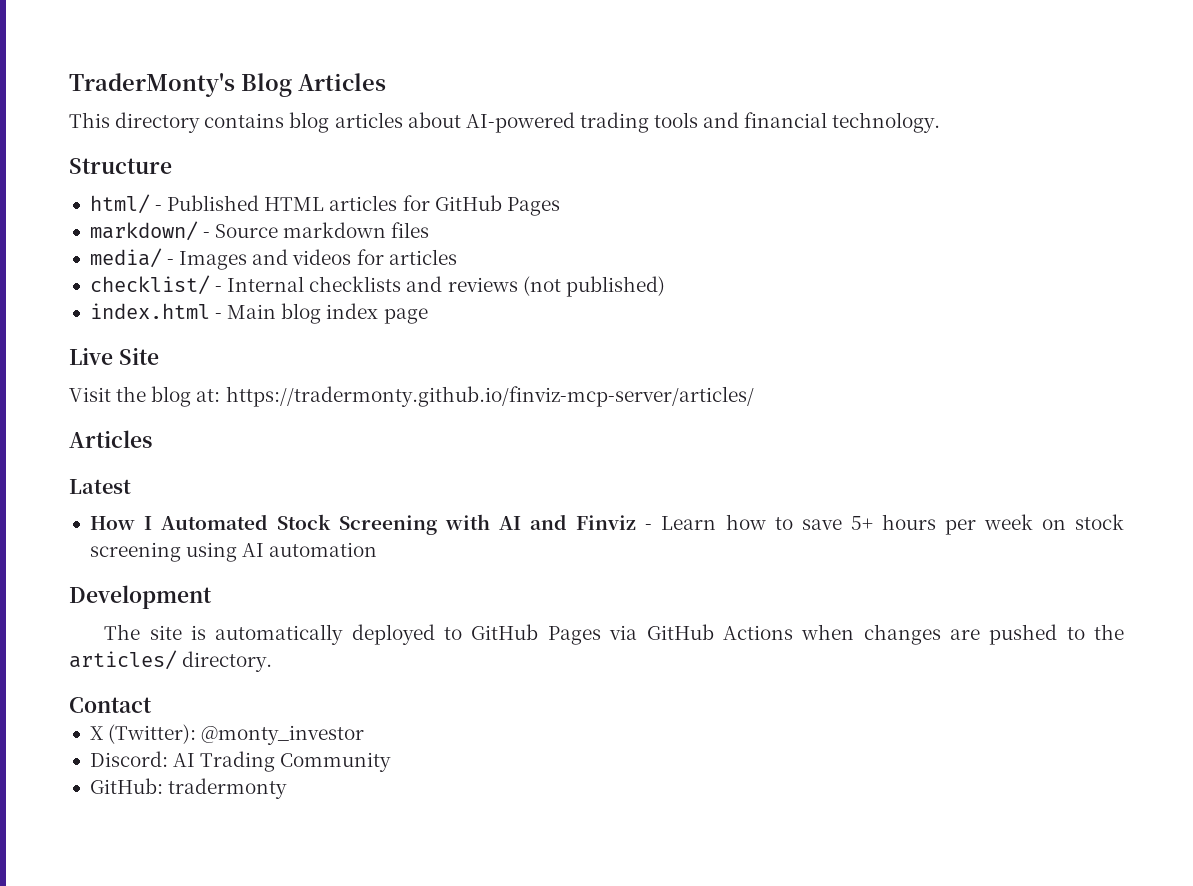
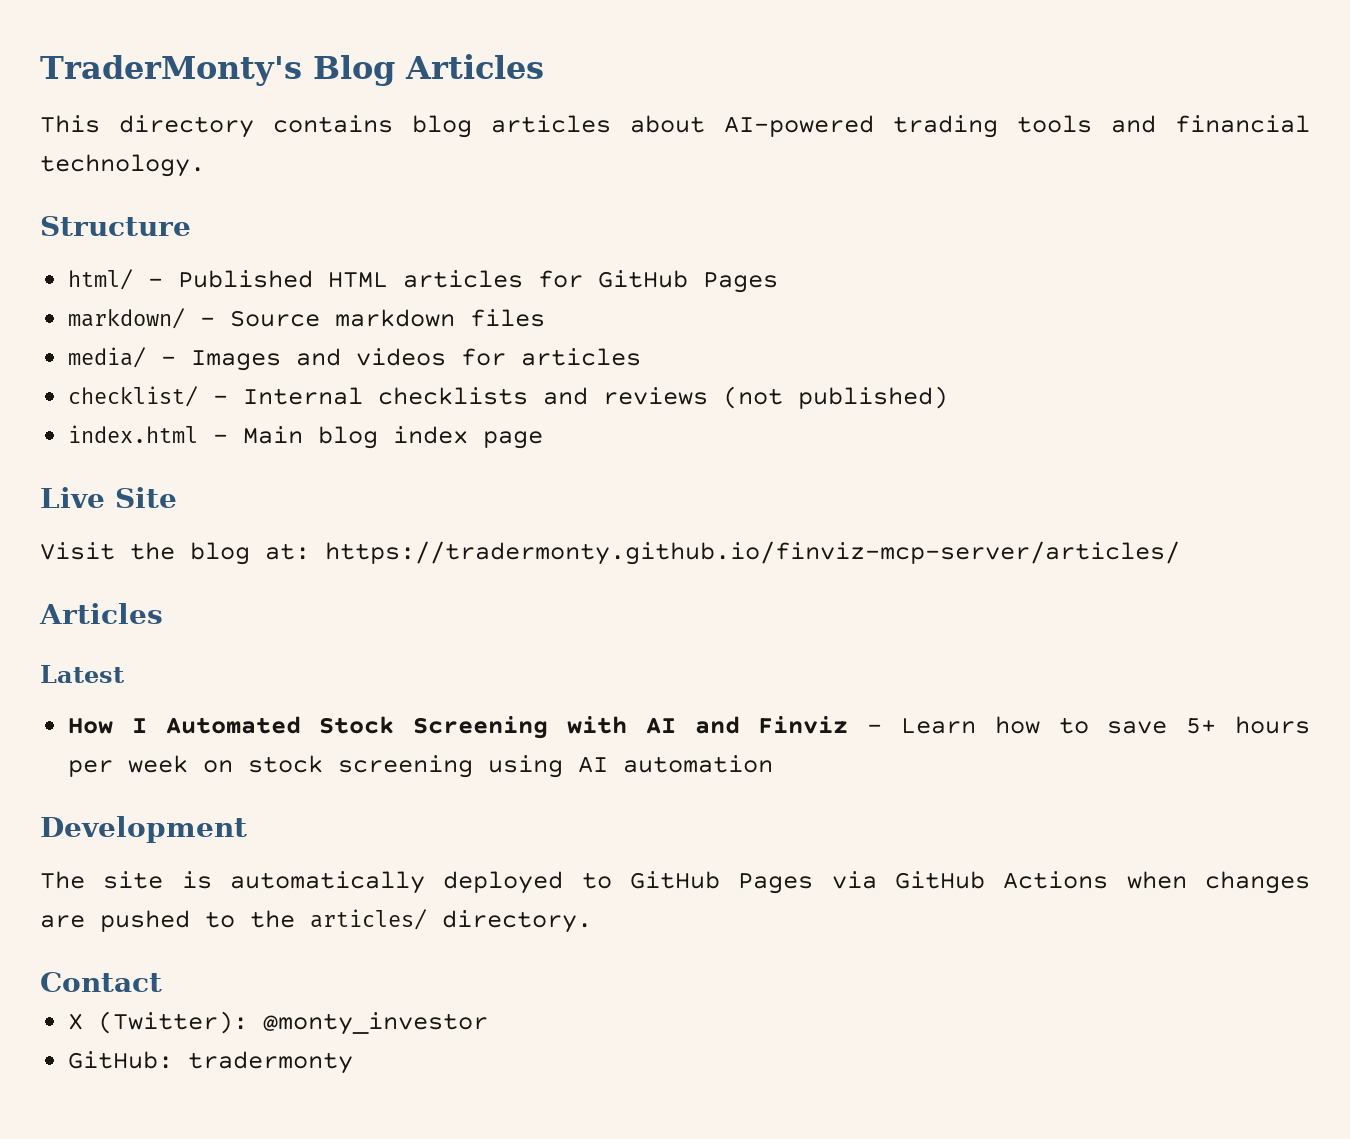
[89,751,392,772] // Discord: AI Trading Community -> (489, 1023) none

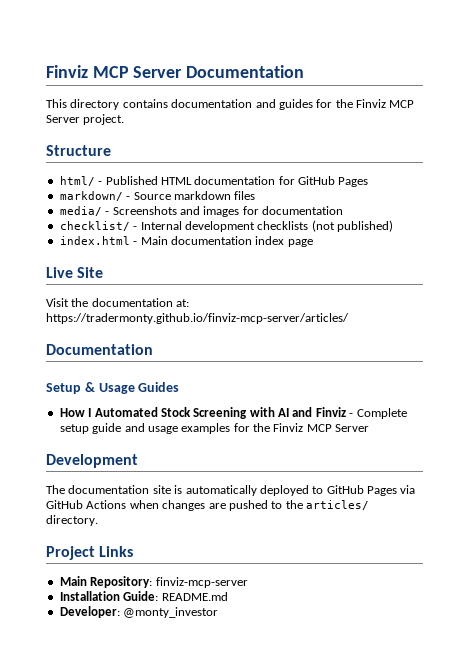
[40,54,544,86] TraderMonty's Blog Articles -> [46,65,305,78] Finviz MCP Server Documentation
[412,115,1310,138] [40,154,205,177] blog articles about AI-powered trading tools and financial technology. -> [171,99,415,110] [46,114,125,125] documentation and guides for the Finviz MCP Server project.
[403,270,524,288] articles -> [194,176,276,185] documentation
[191,348,642,371] Images and videos for articles -> [112,206,343,217] Screenshots and images for documentation
[378,387,709,405] checklists and reviews -> [184,221,309,232] development checklists
[318,426,379,449] blog -> [170,236,252,245] documentation
[190,542,250,565] blog -> [91,298,173,307] documentation
[39,603,163,624] [40,665,124,683] Articles // Latest -> [46,344,153,355] [46,382,180,394] Documentation // Setup & Usage Guides
[901,716,1310,734] [68,755,774,778] Learn how to save 5+ hours per week on stock screening using AI automation -> [356,408,407,419] [59,423,370,434] Complete setup guide and usage examples for the Finviz MCP Server
(85, 880) none -> [68,485,150,494] documentation
[40,972,162,992] [68,1011,249,1034] Contact // X (Twitter): -> [46,546,134,560] [59,576,248,588] [59,591,228,601] [59,606,120,618] Project Links // Main Repository: finviz-mcp-server // Installation Guide: README.md // Developer:
[68,1051,354,1074] // GitHub: tradermonty -> (219, 612) none

